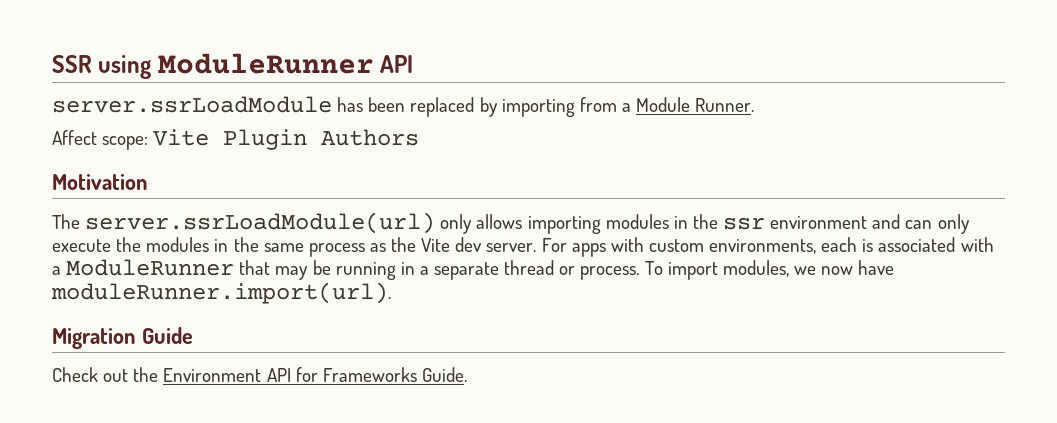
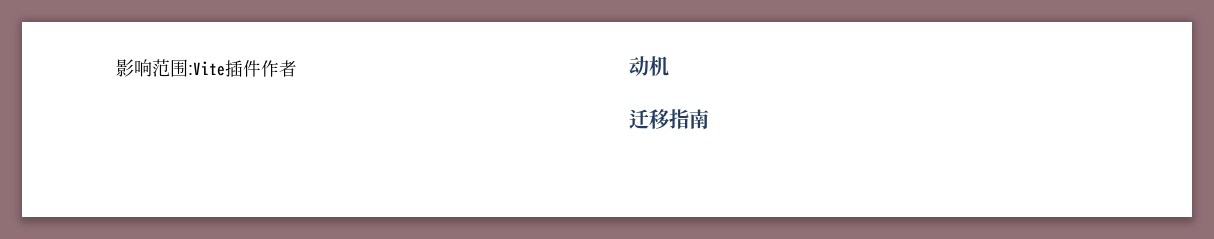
[52,53,414,79] [52,96,755,117] [52,129,420,150] [52,174,148,190] [52,212,970,234] [52,237,994,257] [52,259,895,280] [51,282,391,304] [52,327,193,349] [52,367,467,382] SSR using ModuleRunner API // server.ssrLoadModule has been replaced by importing from a Module Runner. // Affect scope: Vite Plugin Authors // Motivation // The server.ssrLoadModule(url) only allows importing modules in the ssr environment and can only execute the modules in the same process as the Vite dev server. For apps with custom environments, each is associated with a ModuleRunner that may be running in a separate thread or process. To import modules, we now have moduleRunner.import(url). // Migration Guide // Check out the Environment API for Frameworks Guide. -> [116,59,297,77] [629,56,669,76] [629,109,709,129] 影响范围:Vite插件作者 // 动机 // 迁移指南

